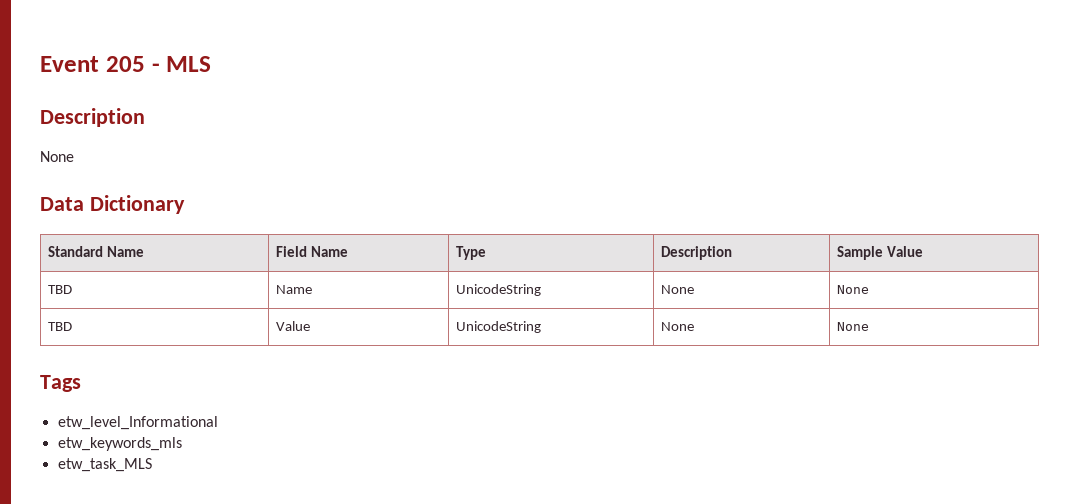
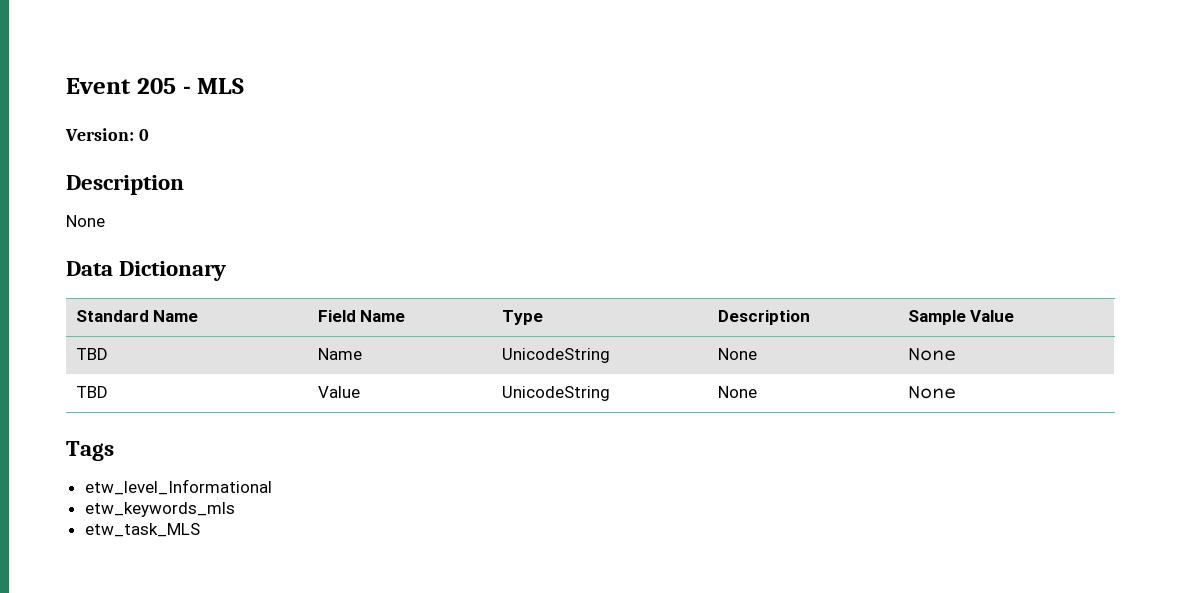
(212, 64) none -> [65,128,149,141] // Version: 0

